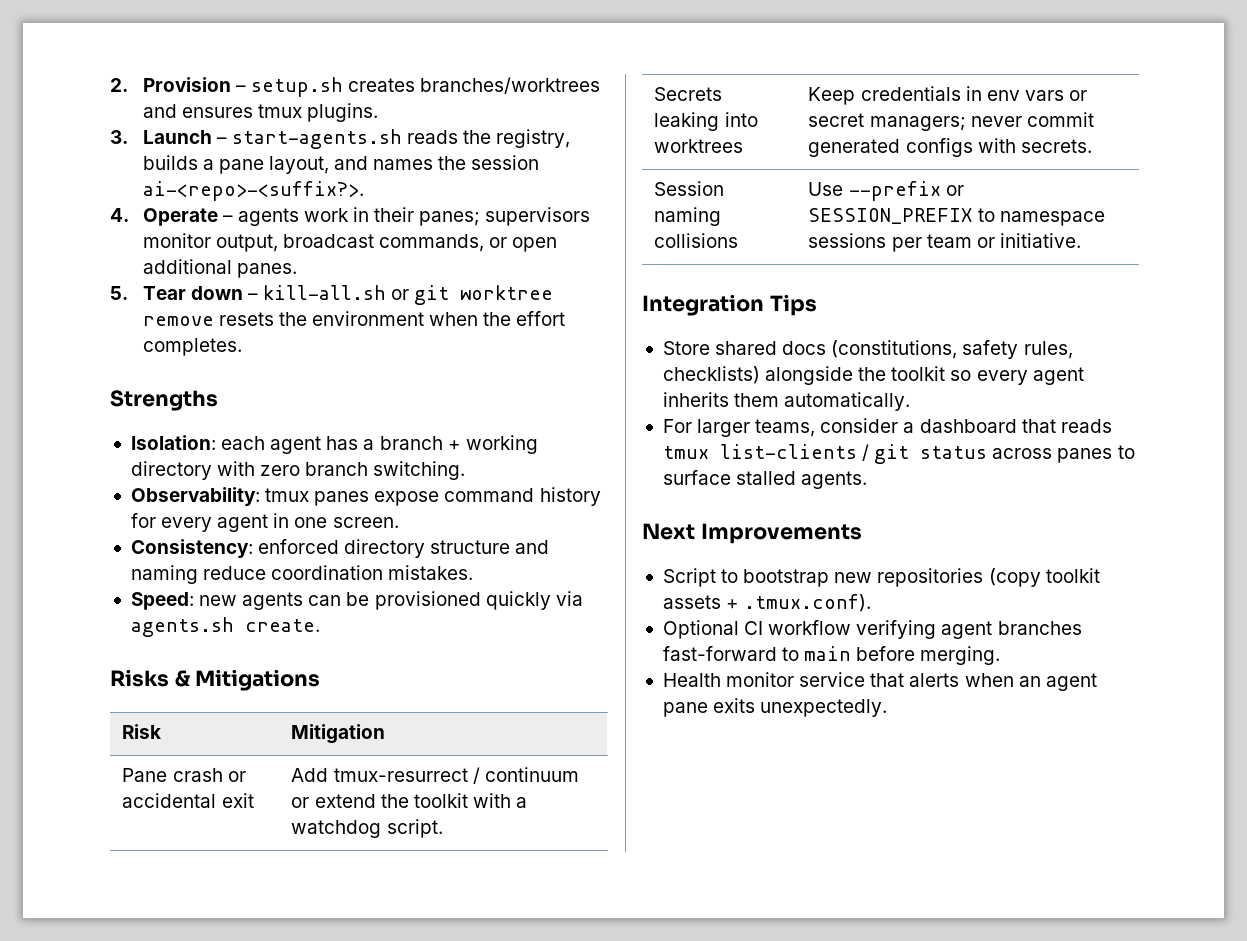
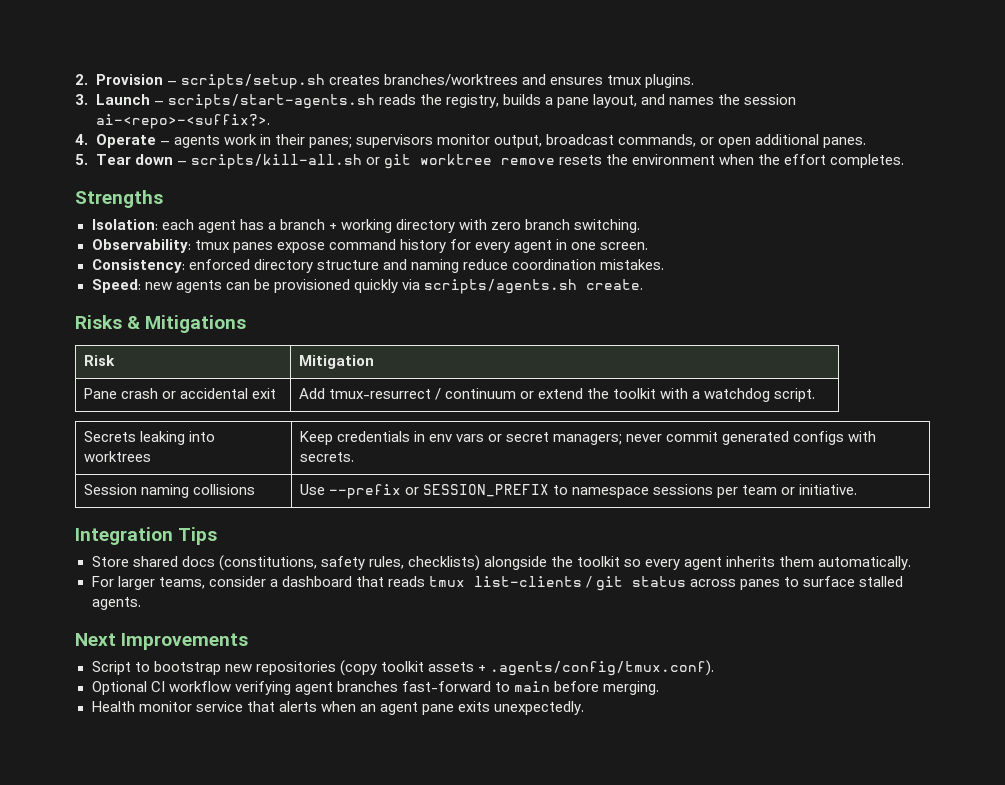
[250,77,343,97] setup.sh -> [180,74,325,89] scripts/setup.sh
[231,129,402,149] start-agents.sh -> [167,94,375,109] scripts/start-agents.sh
[262,285,386,300] kill-all.sh -> [190,154,362,169] scripts/kill-all.sh
[130,617,234,637] agents.sh -> [423,279,577,294] scripts/agents.sh
[744,594,872,612] .tmux.conf). -> [489,660,714,676] .agents/config/tmux.conf).

